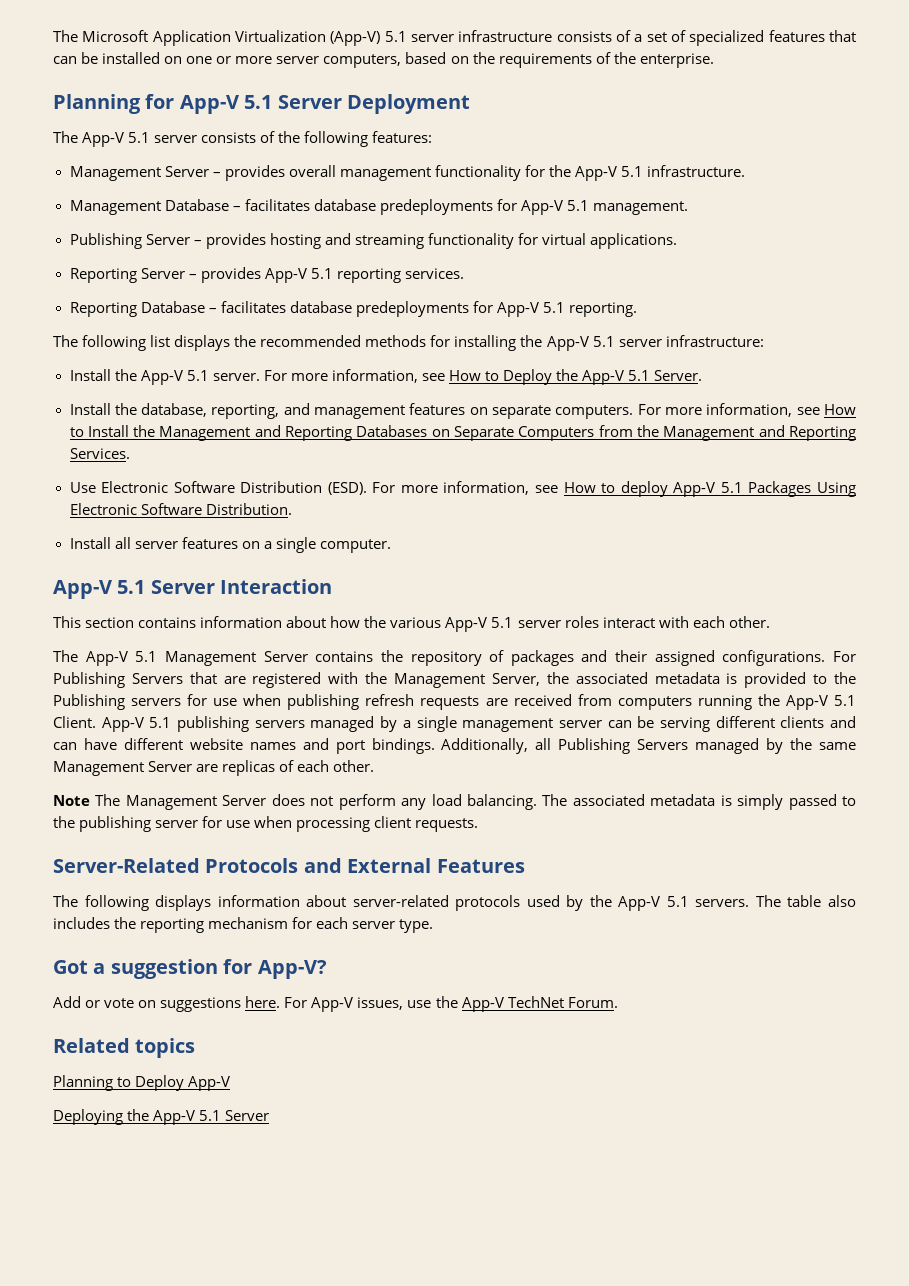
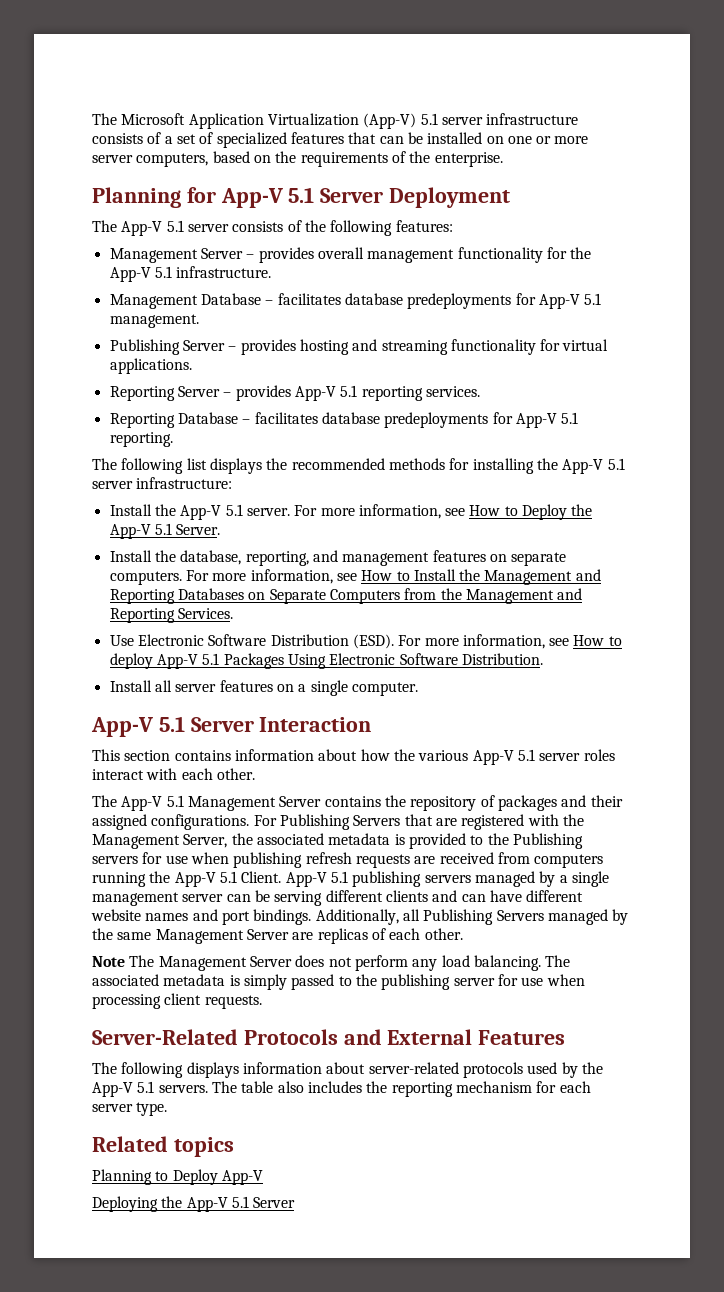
[53,959,327,979] [53,996,618,1012] // Got a suggestion for App-V? // Add or vote on suggestions here. For App-V issues, use the App-V TechNet Forum. -> (168, 1109) none

